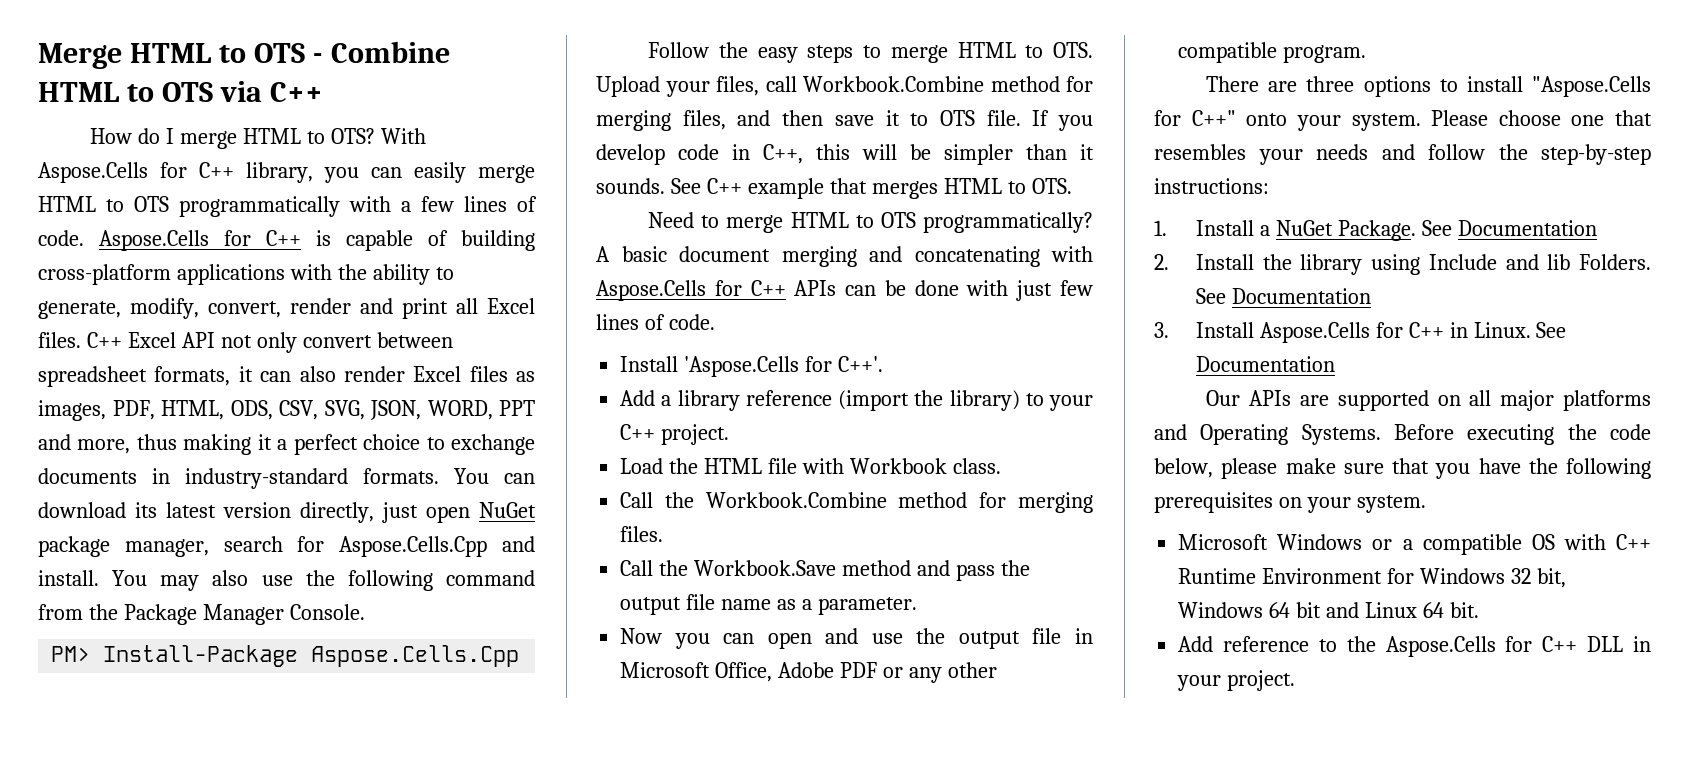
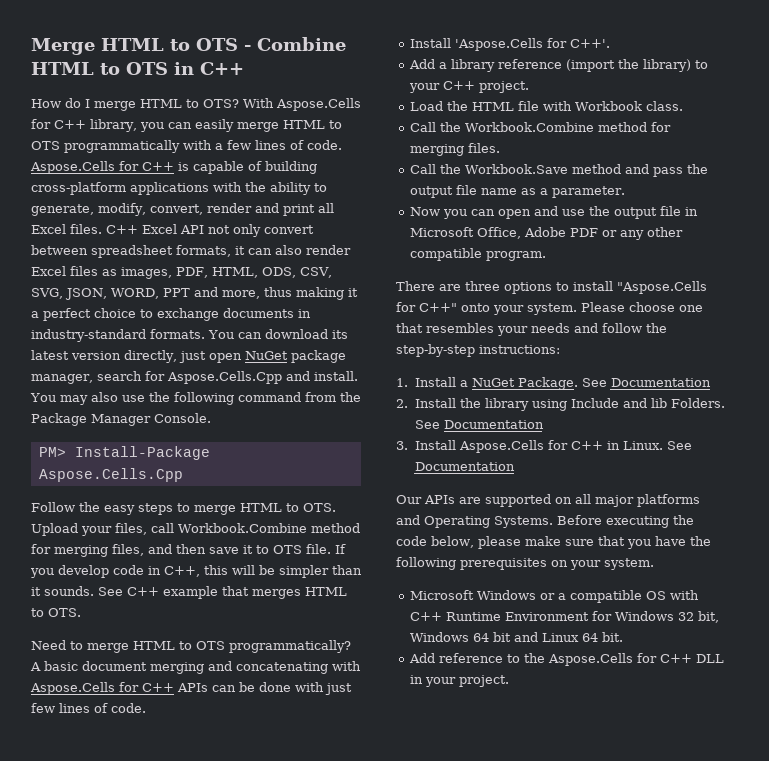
[220,81,263,102] via -> [174,62,194,75] in

